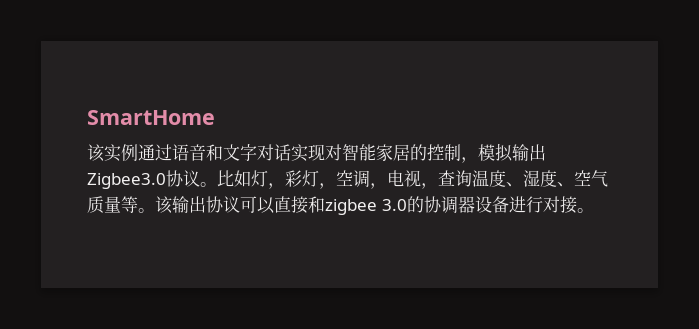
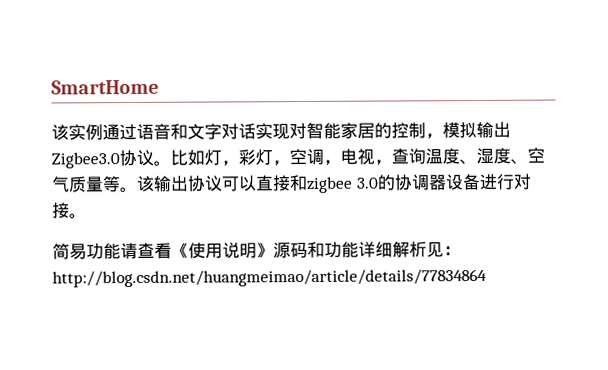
(594, 210) none -> [52,241,461,260] [52,268,487,288] // 简易功能请查看《使用说明》源码和功能详细解析见：http://blog.csdn.net/huangmeimao/article/details/77834864

